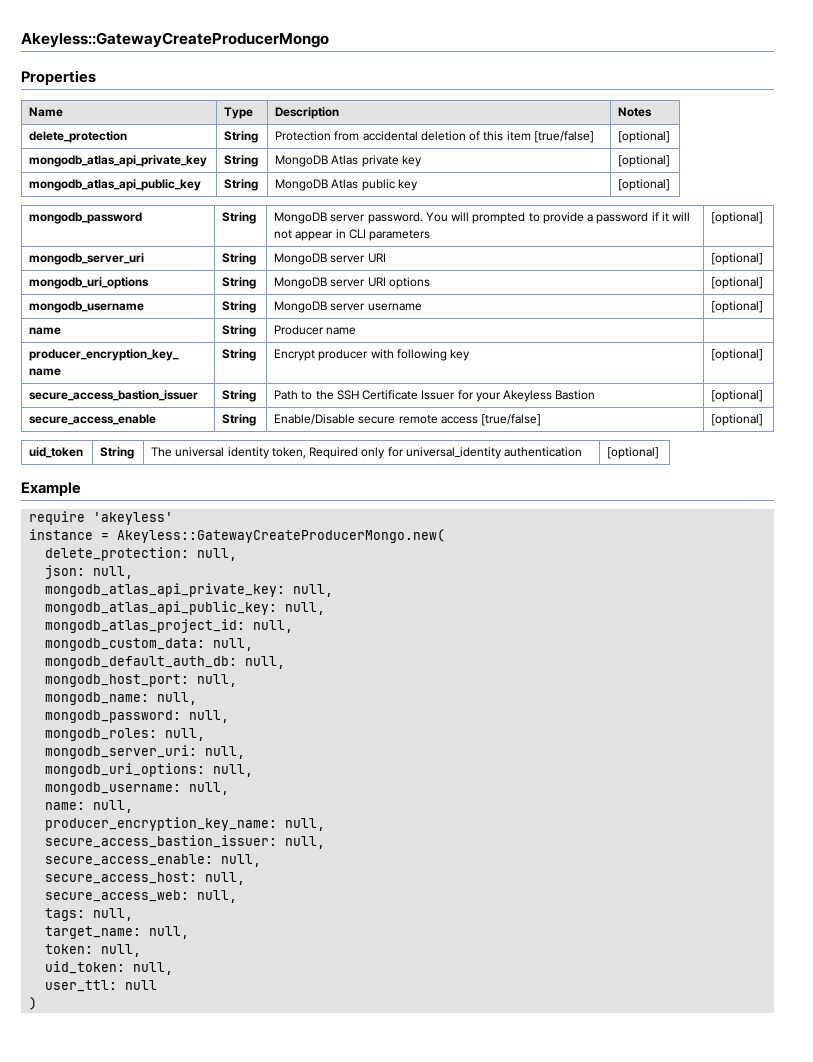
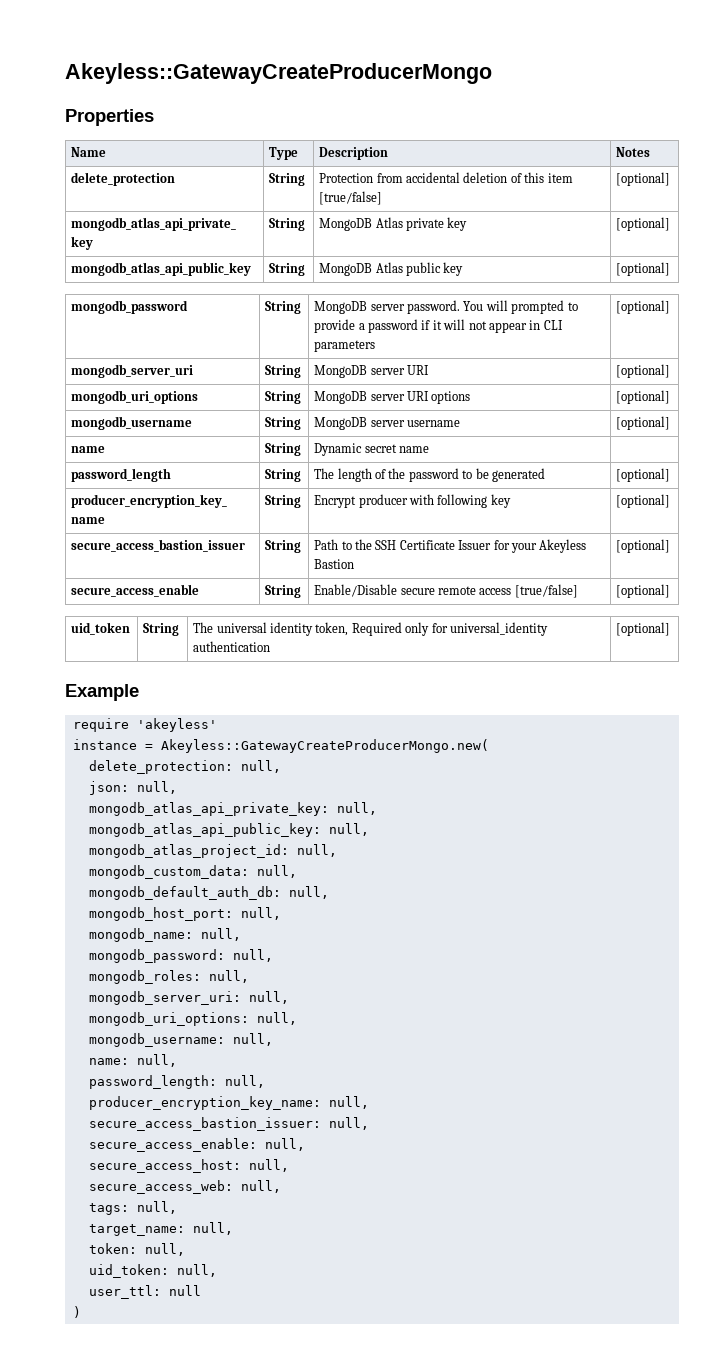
[274,325,357,335] Producer name | -> [314,443,430,456] [71,468,172,482] [265,469,302,482] [314,468,545,482] [616,468,671,482] Dynamic secret name | // password_length | String | The length of the password to be generated | [optional]
(134, 806) none -> [89,1075,266,1089] // password_length: null,

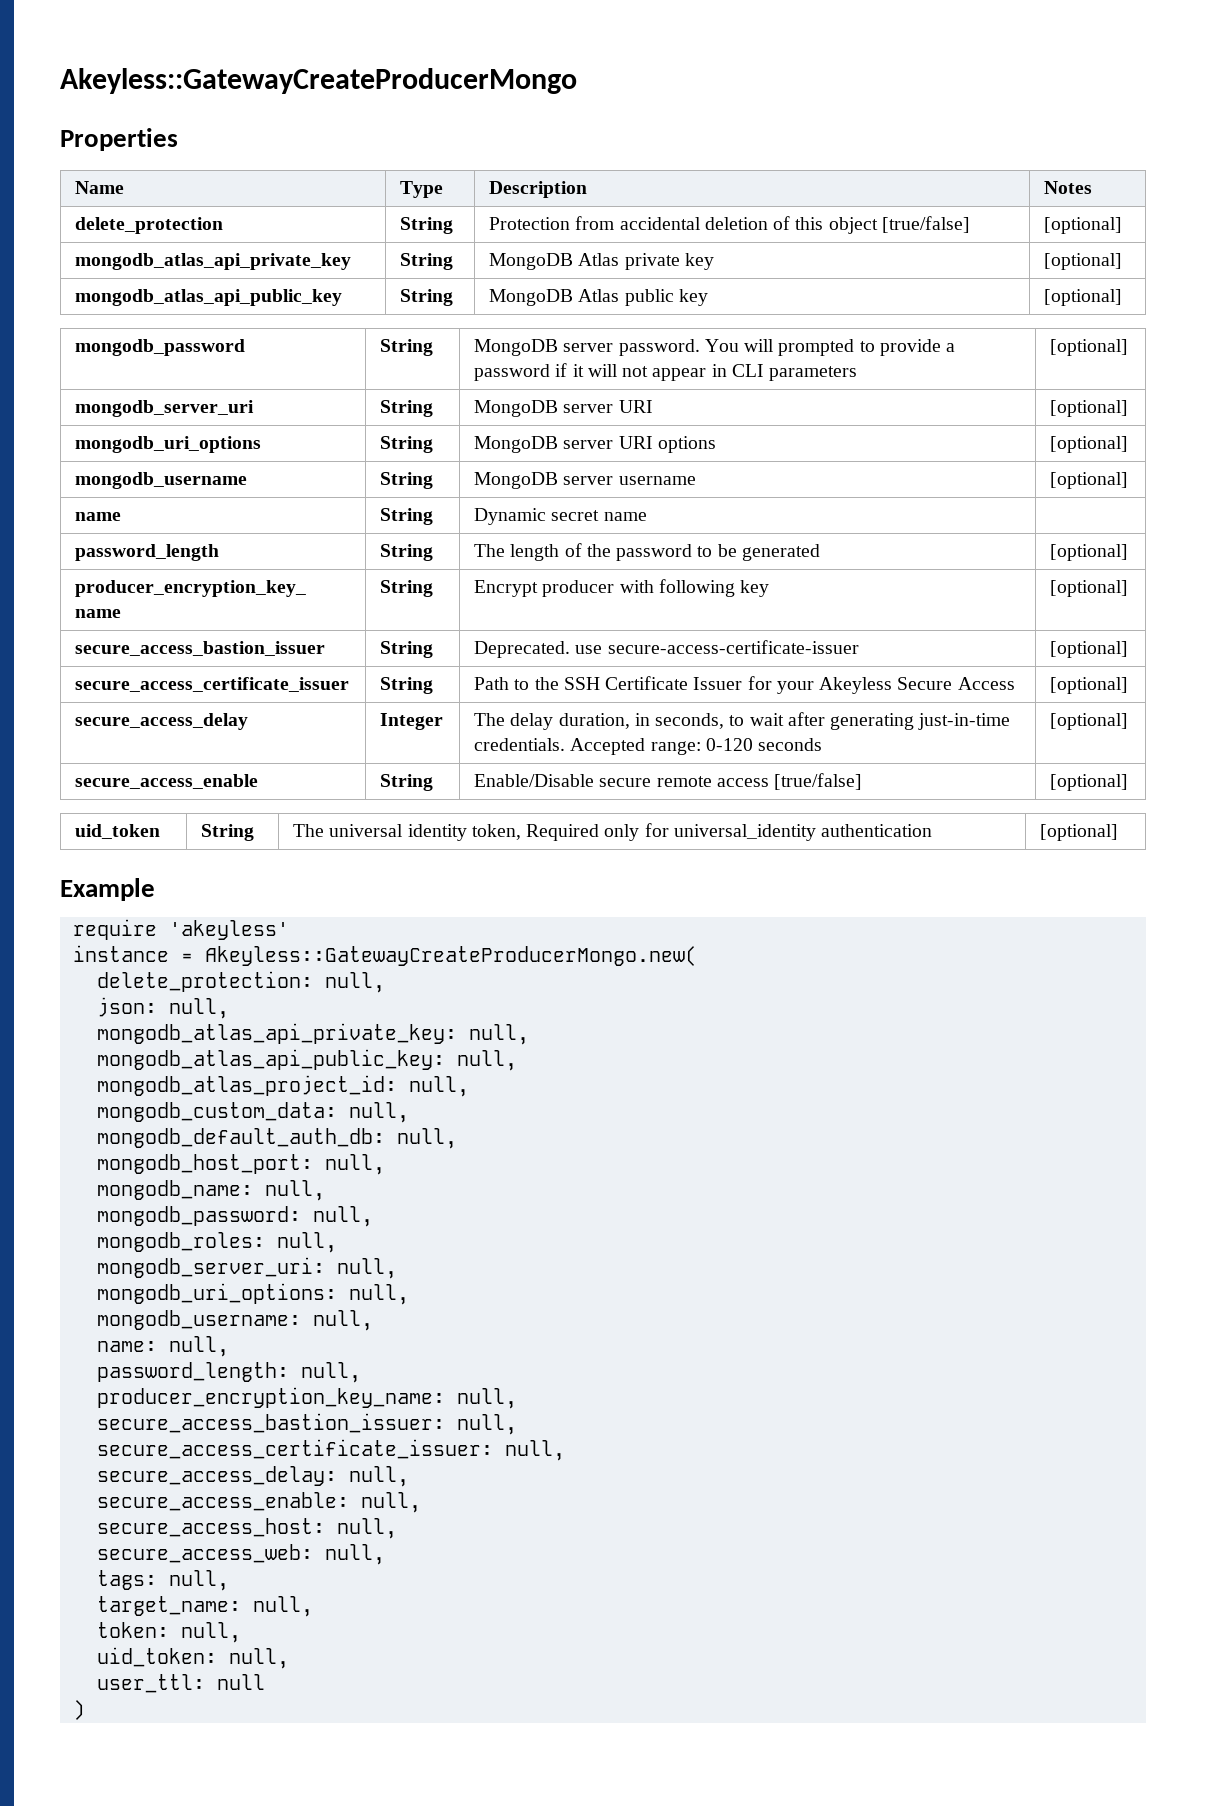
[547,173,573,183] item -> [828,217,878,234] object
(302, 546) none -> [474,640,859,658] [1050,641,1129,658] [75,677,350,692] [380,677,434,694] | Deprecated. use secure-access-certificate-issuer | [optional] // secure_access_certificate_issuer | String
[314,559,355,569] Bastion -> [897,677,1015,690] [1050,677,1129,694] [75,713,249,730] [380,713,444,730] [474,712,1011,730] [474,738,823,755] Secure Access | [optional] // secure_access_delay | Integer | The delay duration, in seconds, to wait after generating just-in-time credentials. Accepted range: 0-120 seconds
(370, 1123) none -> [96,1439,565,1461] [96,1466,409,1487] // secure_access_certificate_issuer: null, // secure_access_delay: null,

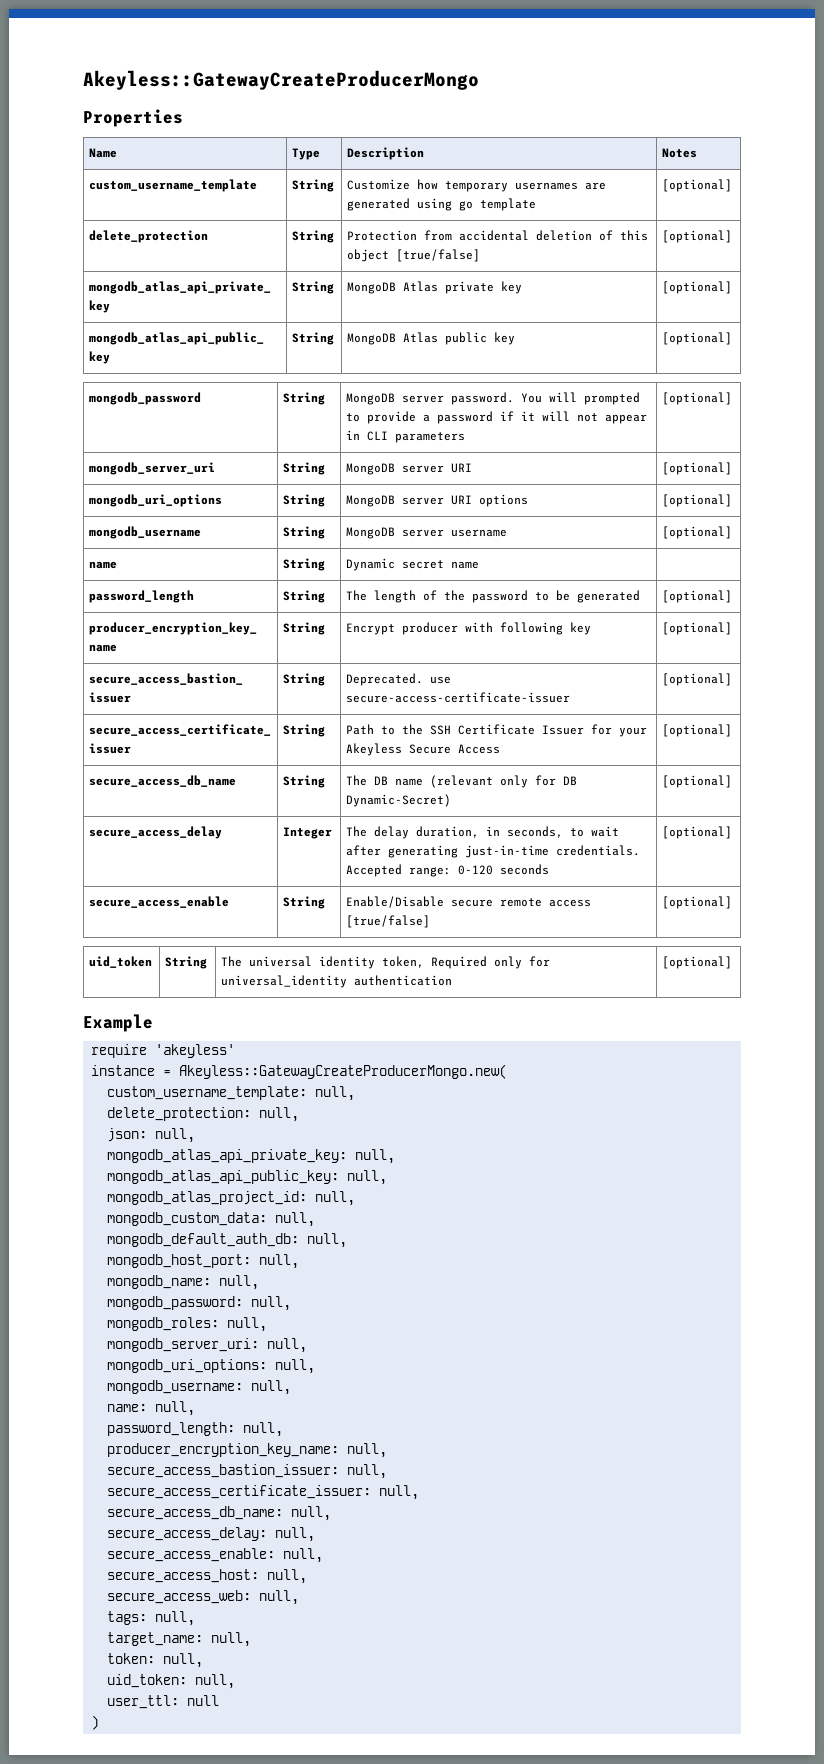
(1093, 187) none -> [89,179,258,192] [292,179,335,192] [347,179,607,192] [347,198,537,211] [662,179,733,192] // custom_username_template | String | Customize how temporary usernames are generated using go template | [optional]
(1129, 685) none -> [89,775,237,787] [283,775,326,788] [346,775,578,788] [346,794,452,807] [662,775,733,788] // secure_access_db_name | String | The DB name (relevant only for DB Dynamic-Secret) | [optional]
(697, 956) none -> [107,1086,356,1101] // custom_username_template: null,
(565, 1450) none -> [107,1506,332,1521] // secure_access_db_name: null,

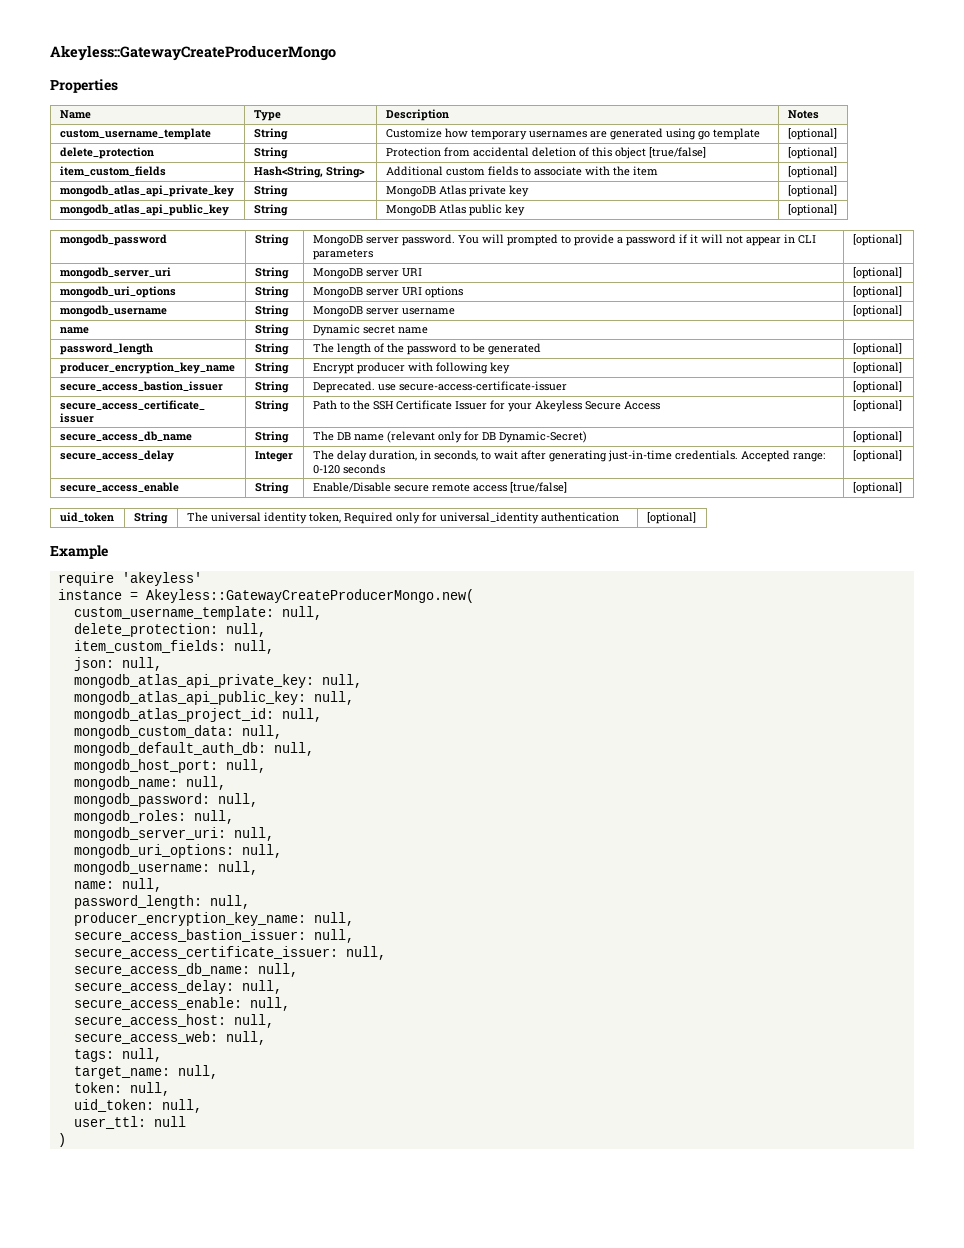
(733, 236) none -> [59,166,166,176] [253,166,365,178] [385,166,658,176] [787,166,837,178] // item_custom_fields | Hash<String, String> | Additional custom fields to associate with the item | [optional]
(300, 1114) none -> [73,640,274,654] // item_custom_fields: null,

